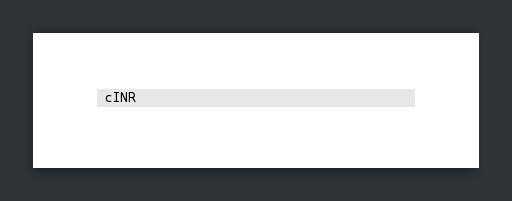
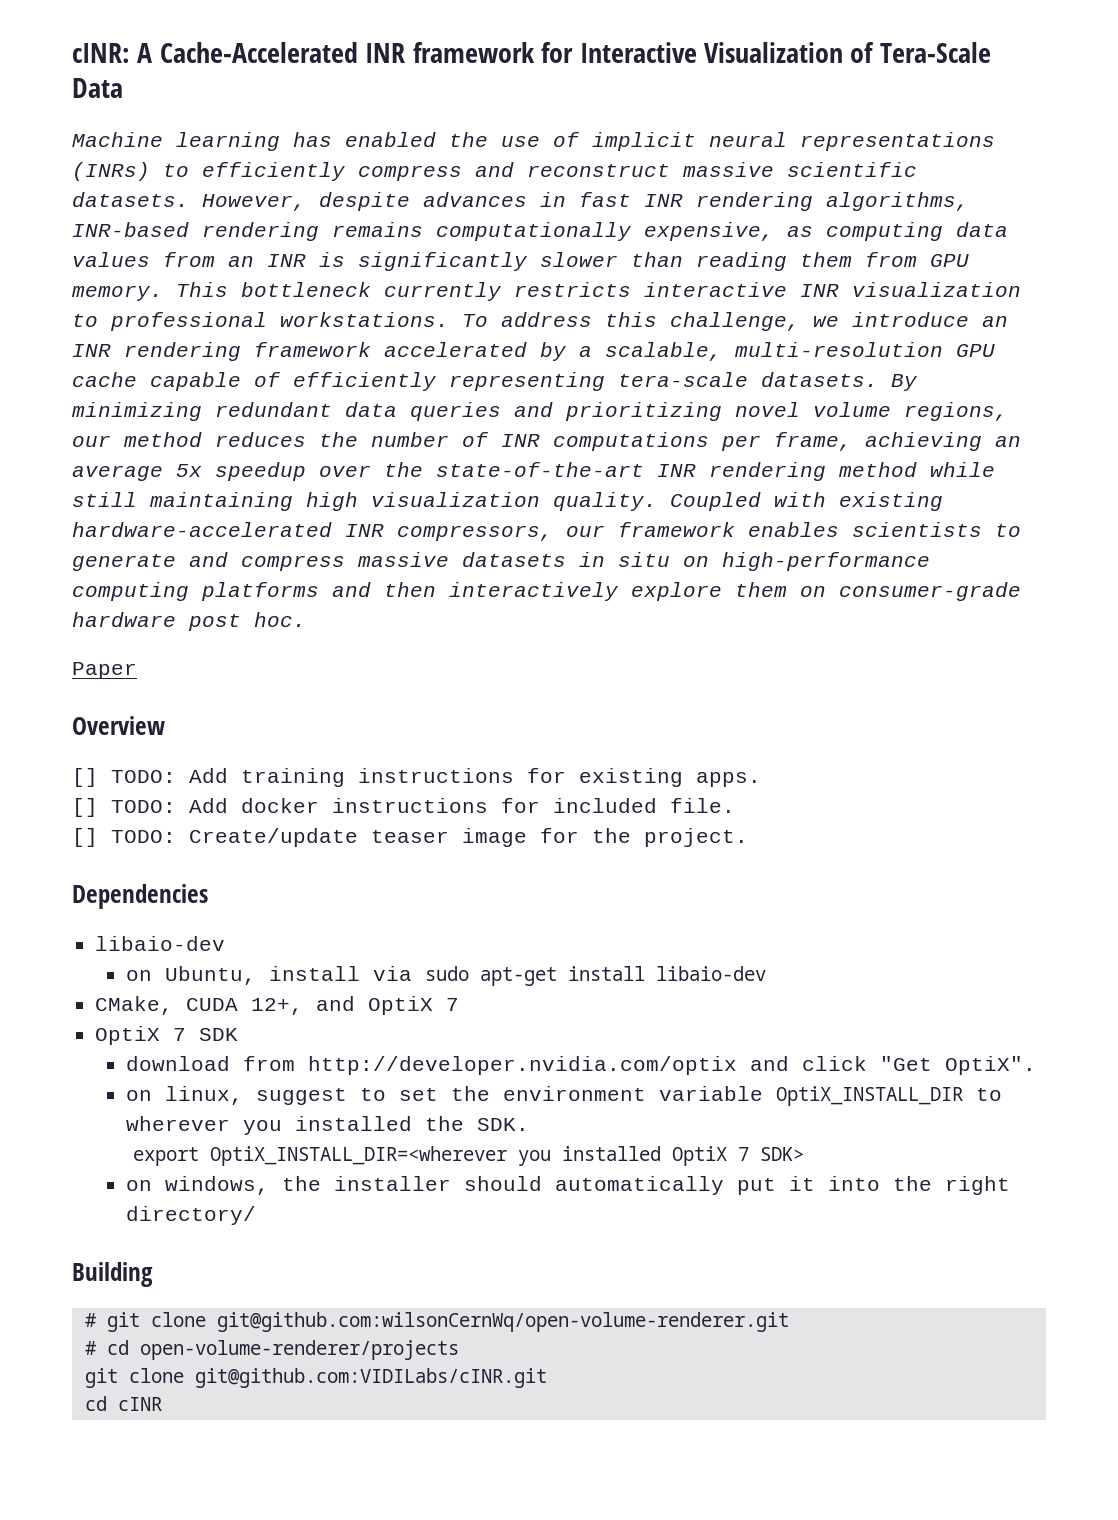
(105, 97) none -> [72,42,991,63] [72,78,123,98] [72,132,995,151] [72,162,917,181] [72,192,969,211] [72,222,1008,241] [72,252,969,271] [72,282,1021,301] [72,312,1008,331] [72,342,995,361] [72,372,917,391] [72,402,1008,421] [72,432,1021,451] [72,462,995,481] [72,492,943,511] [72,522,1021,541] [72,552,930,571] [72,582,1021,601] [72,612,306,631] [72,662,137,679] [72,716,165,735] [72,768,761,787] [72,798,735,817] [72,828,748,847] [72,884,208,909] [95,936,226,951] [125,966,766,986] [95,996,460,1015] [95,1026,239,1045] [125,1056,1036,1075] [125,1086,1002,1106] [125,1116,529,1135] [133,1146,805,1166] [125,1176,1010,1195] [125,1206,256,1225] [72,1262,153,1287] [84,1312,789,1332] [84,1340,459,1360] [84,1368,547,1388] [84,1396,107,1411] cINR: A Cache-Accelerated INR framework for Interactive Visualization of Tera-Scale Data // Machine learning has enabled the use of implicit neural representations (INRs) to efficiently compress and reconstruct massive scientific datasets. However, despite advances in fast INR rendering algorithms, INR-based rendering remains computationally expensive, as computing data values from an INR is significantly slower than reading them from GPU memory. This bottleneck currently restricts interactive INR visualization to professional workstations. To address this challenge, we introduce an INR rendering framework accelerated by a scalable, multi-resolution GPU cache capable of efficiently representing tera-scale datasets. By minimizing redundant data queries and prioritizing novel volume regions, our method reduces the number of INR computations per frame, achieving an average 5x speedup over the state-of-the-art INR rendering method while still maintaining high visualization quality. Coupled with existing hardware-accelerated INR compressors, our framework enables scientists to generate and compress massive datasets in situ on high-performance computing platforms and then interactively explore them on consumer-grade hardware post hoc. // Paper // Overview // [] TODO: Add training instructions for existing apps. // [] TODO: Add docker instructions for included file. // [] TODO: Create/update teaser image for the project. // Dependencies // libaio-dev // on Ubuntu, install via sudo apt-get install libaio-dev // CMake, CUDA 12+, and OptiX 7 // OptiX 7 SDK // download from http://developer.nvidia.com/optix and click "Get OptiX". // on linux, suggest to set the environment variable OptiX_INSTALL_DIR to wherever you installed the SDK. // export OptiX_INSTALL_DIR=<wherever you installed OptiX 7 SDK> // on windows, the installer should automatically put it into the right directory/ // Building // # git clone git@github.com:wilsonCernWq/open-volume-renderer.git // # cd open-volume-renderer/projects // git clone git@github.com:VIDILabs/cINR.git // cd

